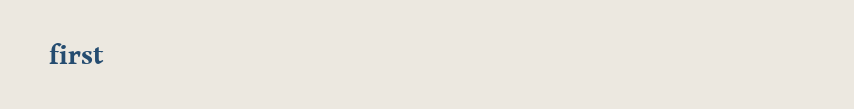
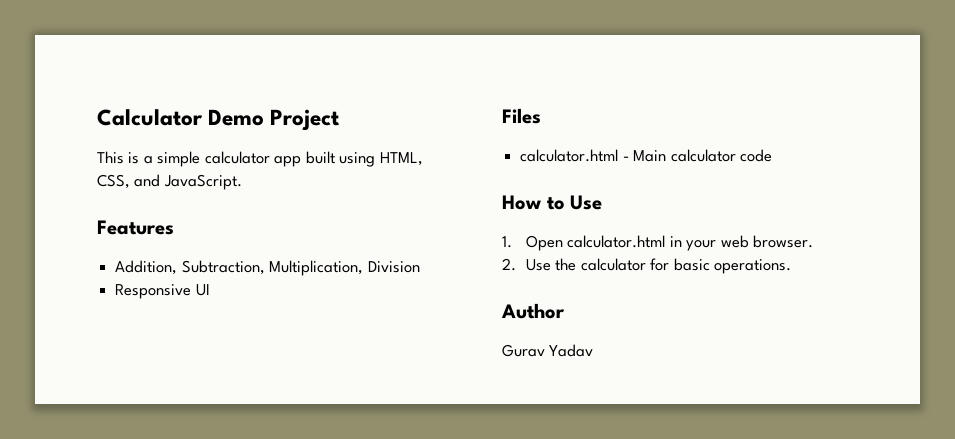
[49,43,104,64] first -> [97,109,340,131] [97,151,423,167] [97,174,242,190] [97,220,174,235] [115,260,420,276] [115,284,210,299] [502,108,541,124] [520,149,772,162] [502,195,603,210] [502,235,814,251] [502,258,792,274] [501,303,565,319] [502,344,594,357] Calculator Demo Project // This is a simple calculator app built using HTML, CSS, and JavaScript. // Features // Addition, Subtraction, Multiplication, Division // Responsive UI // Files // calculator.html - Main calculator code // How to Use // 1. Open calculator.html in your web browser. // 2. Use the calculator for basic operations. // Author // Gurav Yadav

